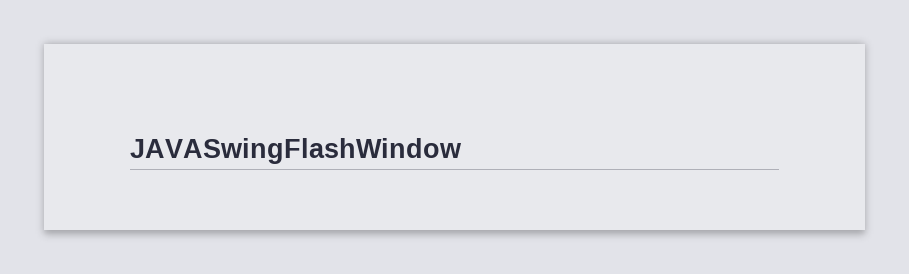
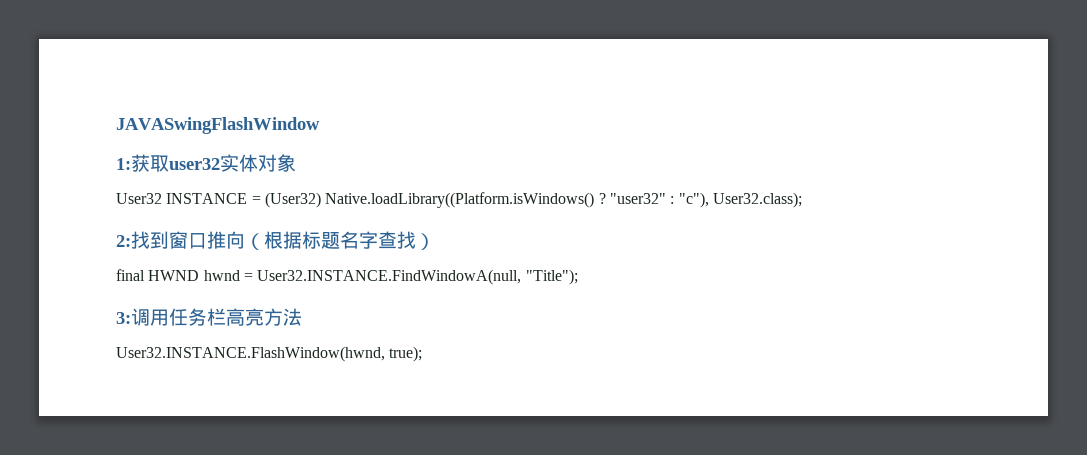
(462, 151) none -> [116,154,296,172] [116,192,802,208] [116,231,435,250] [116,269,578,285] [116,308,302,326] [116,346,423,362] // 1:获取user32实体对象 // User32 INSTANCE = (User32) Native.loadLibrary((Platform.isWindows() ? "user32" : "c"), User32.class); // 2:找到窗口推向（根据标题名字查找） // final HWND hwnd = User32.INSTANCE.FindWindowA(null, "Title"); // 3:调用任务栏高亮方法 // User32.INSTANCE.FlashWindow(hwnd, true);

